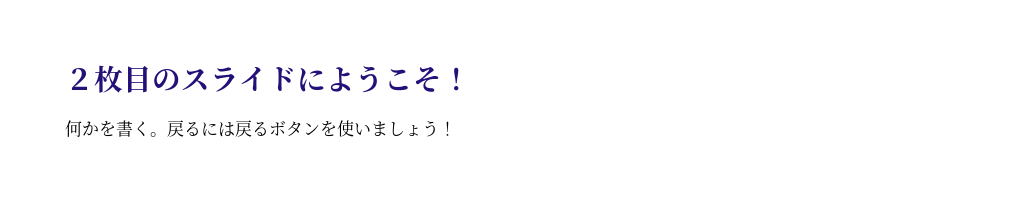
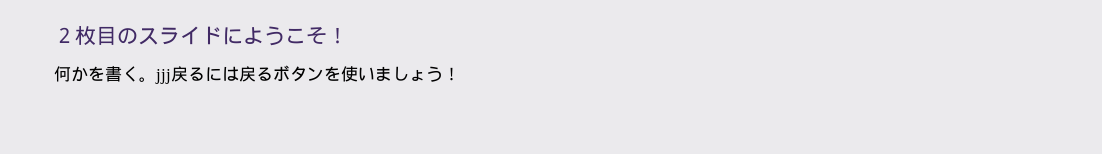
(167, 134) none -> [155,69,171,84] jjj

